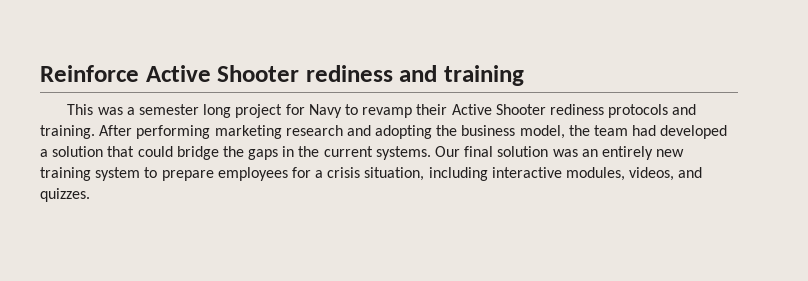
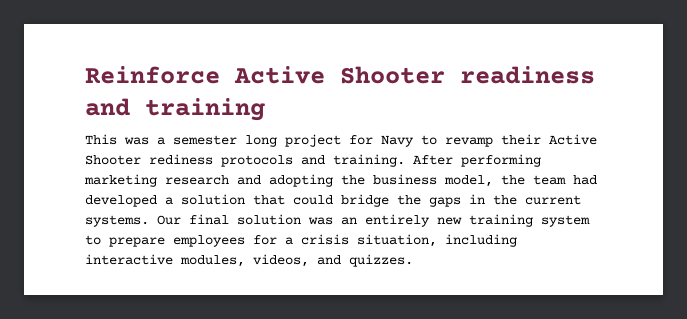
[305,65,393,82] rediness -> [460,66,595,84] readiness

